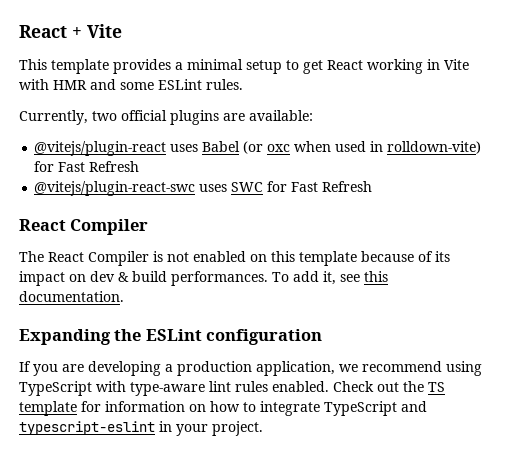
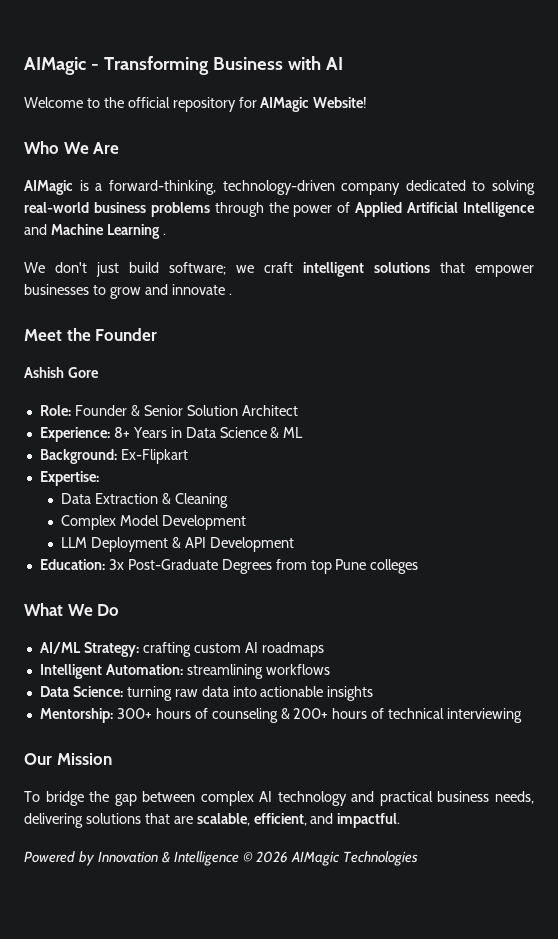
[19,24,122,38] [19,59,469,74] [19,79,243,90] [19,110,313,125] [34,141,482,156] [34,161,140,172] [34,181,373,196] [19,219,149,235] [19,251,450,266] [19,271,388,286] [19,291,124,302] [19,329,323,345] [19,361,482,376] [19,381,445,396] [19,401,427,416] [19,421,263,436] React + Vite // This template provides a minimal setup to get React working in Vite with HMR and some ESLint rules. // Currently, two official plugins are available: // @vitejs/plugin-react uses Babel (or oxc when used in rolldown-vite) for Fast Refresh // @vitejs/plugin-react-swc uses SWC for Fast Refresh // React Compiler // The React Compiler is not enabled on this template because of its impact on dev & build performances. To add it, see this documentation. // Expanding the ESLint configuration // If you are developing a production application, we recommend using TypeScript with type-aware lint rules enabled. Check out the TS template for information on how to integrate TypeScript and typescript-eslint in your project. -> [24,56,343,75] [24,97,368,112] [24,141,120,154] [24,180,535,195] [24,202,536,217] [24,224,166,239] [24,262,534,277] [24,284,232,299] [24,328,158,341] [24,367,99,378] [39,405,298,416] [39,427,304,442] [39,449,188,464] [39,471,99,486] [61,493,229,508] [61,515,247,530] [61,537,295,552] [39,559,419,574] [24,603,120,616] [39,642,324,657] [39,664,330,679] [39,686,374,701] [39,708,523,723] [24,753,112,765] [24,791,534,806] [24,813,401,828] [24,851,419,866] AIMagic - Transforming Business with AI // Welcome to the official repository for AIMagic Website! // Who We Are // AIMagic is a forward-thinking, technology-driven company dedicated to solving real-world business problems through the power of Applied Artificial Intelligence and Machine Learning . // We don't just build software; we craft intelligent solutions that empower businesses to grow and innovate . // Meet the Founder // Ashish Gore // Role: Founder & Senior Solution Architect // Experience: 8+ Years in Data Science & ML // Background: Ex-Flipkart // Expertise: // Data Extraction & Cleaning // Complex Model Development // LLM Deployment & API Development // Education: 3x Post-Graduate Degrees from top Pune colleges // What We Do // AI/ML Strategy: crafting custom AI roadmaps // Intelligent Automation: streamlining workflows // Data Science: turning raw data into actionable insights // Mentorship: 300+ hours of counseling & 200+ hours of technical interviewing // Our Mission // To bridge the gap between complex AI technology and practical business needs, delivering solutions that are scalable, efficient, and impactful. // Powered by Innovation & Intelligence © 2026 AIMagic Technologies

